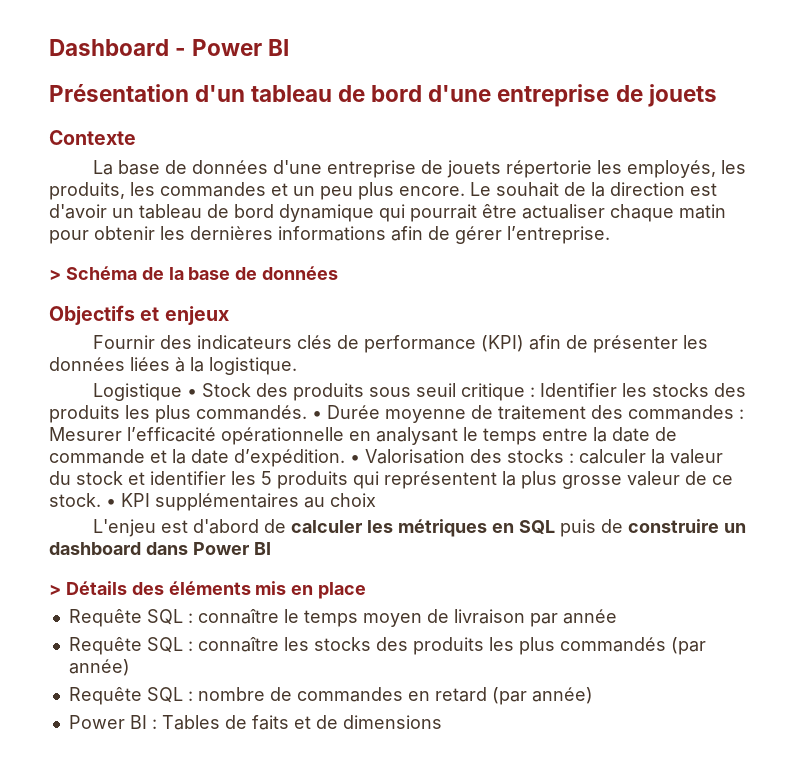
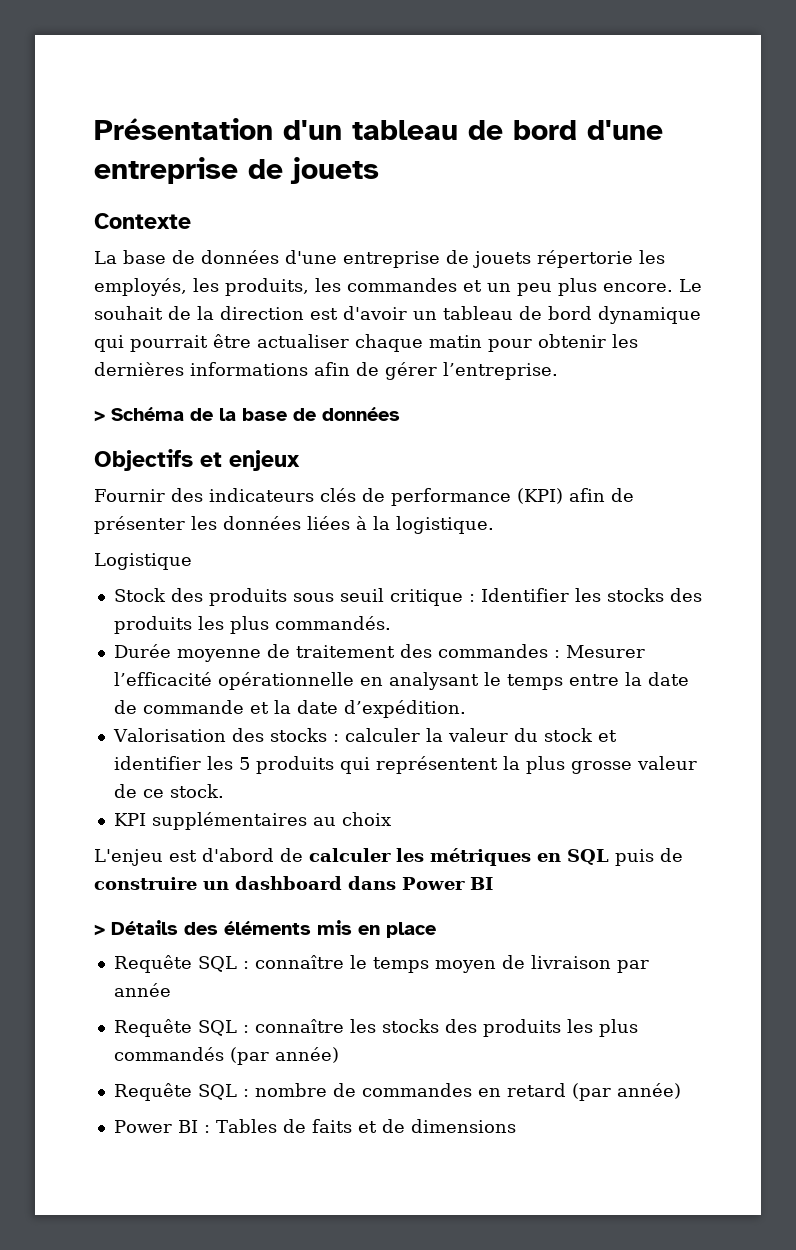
[49,39,290,56] Dashboard - Power BI // -> (94, 129) none
[186,389,197,397] • -> (192, 561) //
[312,411,322,419] • -> (391, 623) //
[350,455,360,463] • -> (466, 709) //
[106,499,116,507] • -> (224, 791) //

